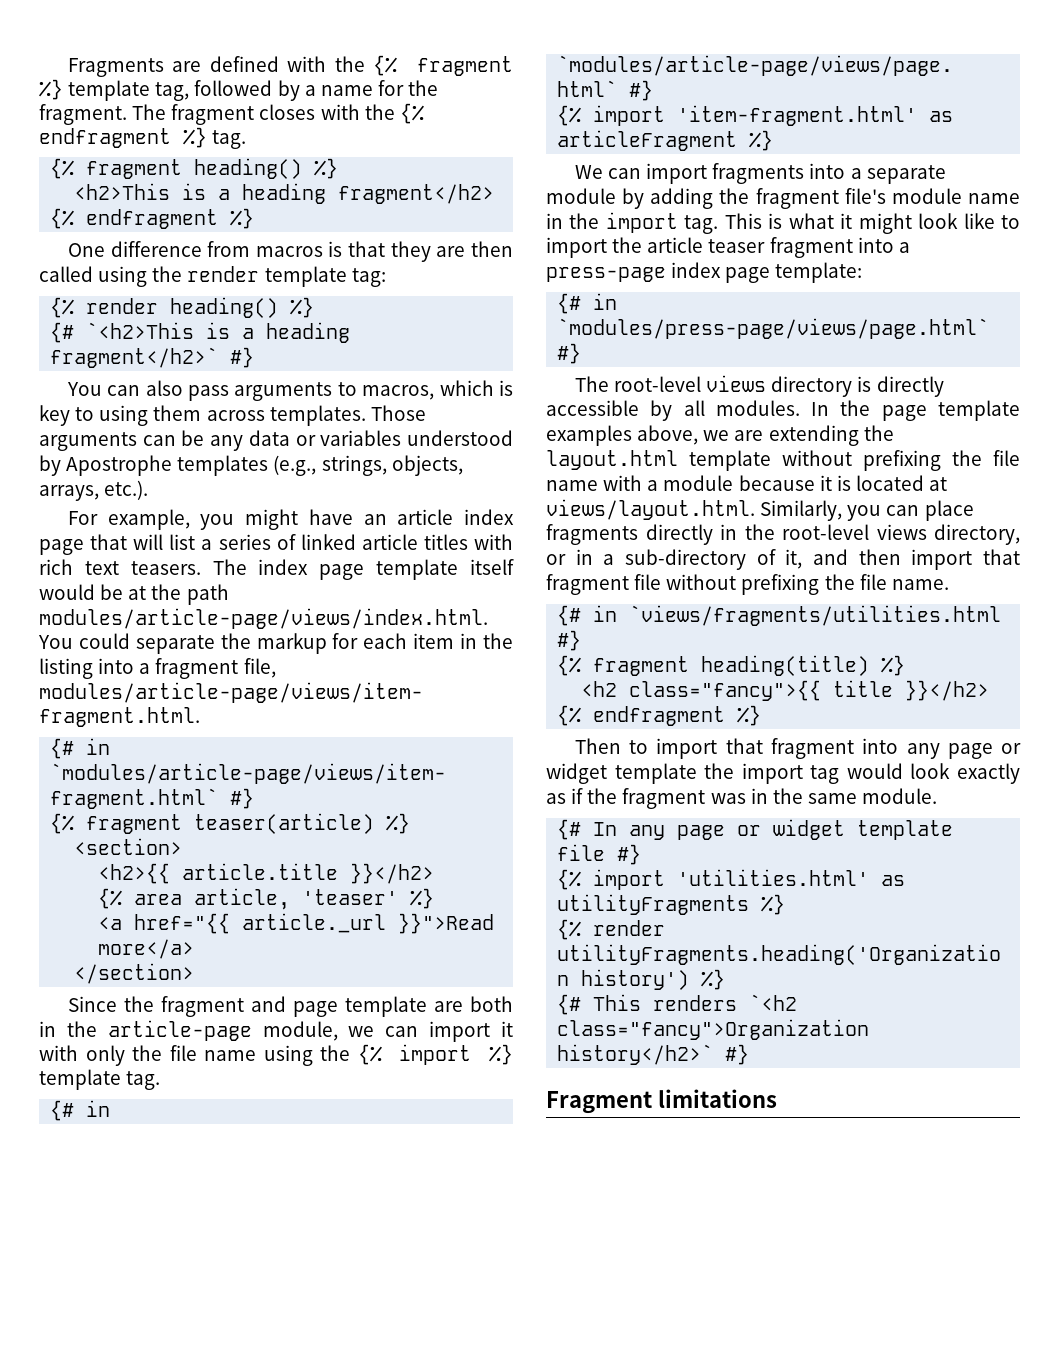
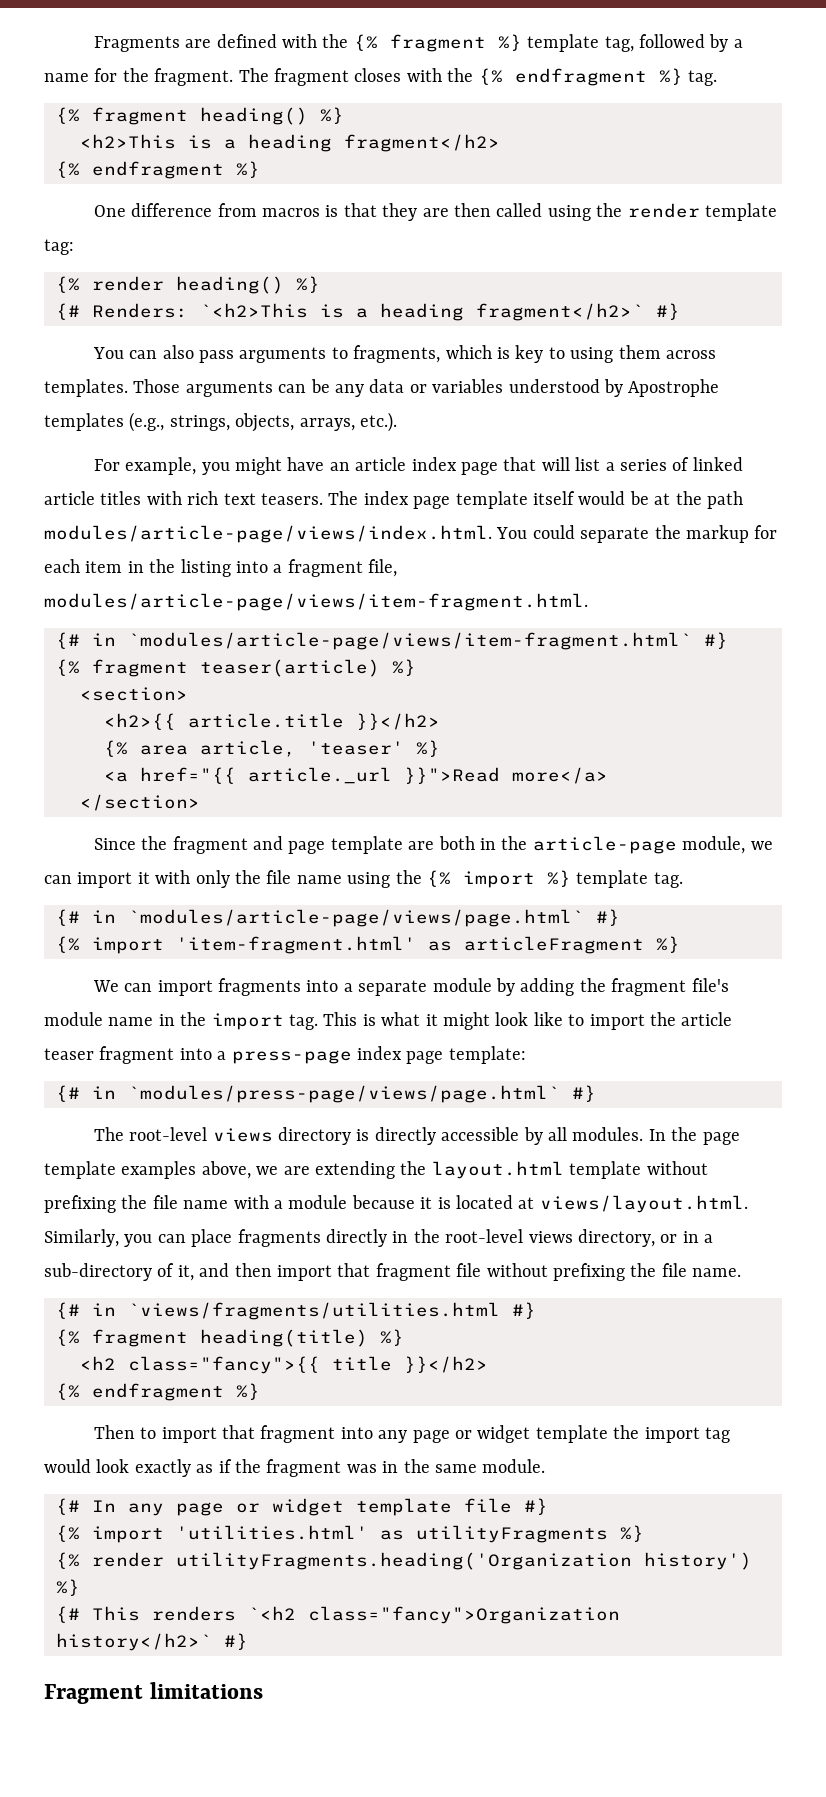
(75, 332) none -> [92,303,188,318] Renders:
[362,385,435,400] macros, -> [353,345,441,363] fragments,

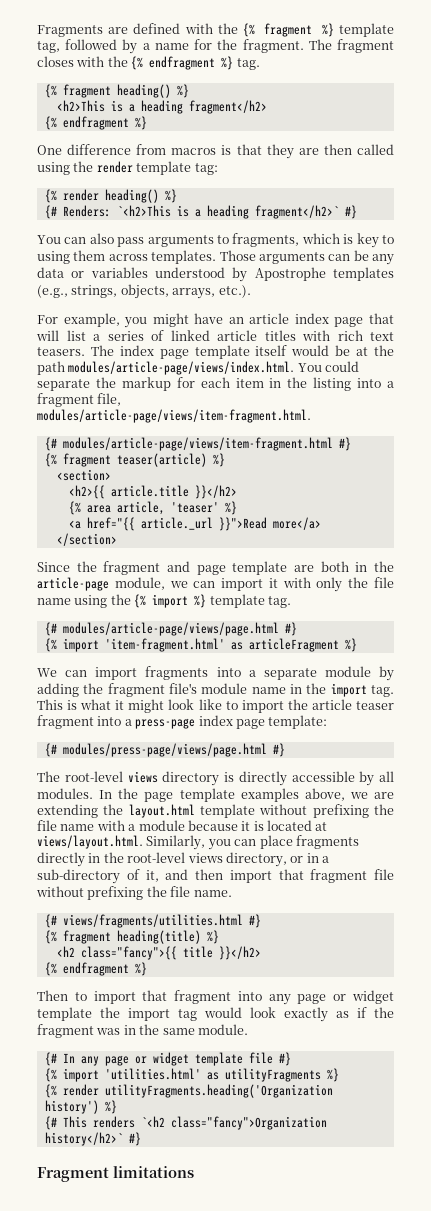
[92,632,692,650] in `modules/article-page/views/item-fragment.html` -> [62,437,333,451] modules/article-page/views/item-fragment.html
[92,909,584,927] in `modules/article-page/views/page.html` -> [62,622,279,636] modules/article-page/views/page.html
[92,1085,560,1103] in `modules/press-page/views/page.html` -> [62,743,267,757] modules/press-page/views/page.html
[92,1302,500,1320] in `views/fragments/utilities.html -> [62,914,243,928] views/fragments/utilities.html

